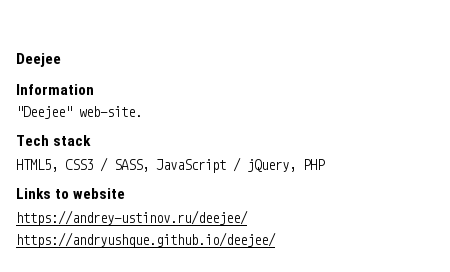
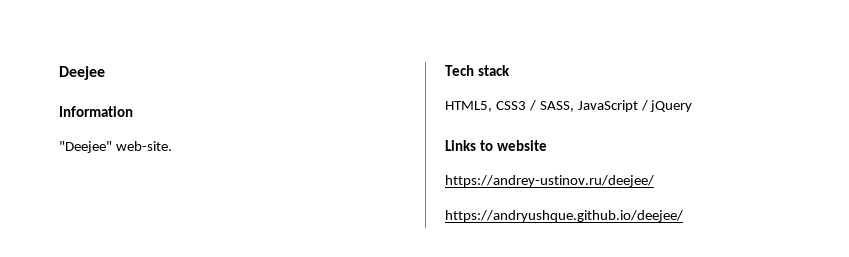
[247,159,325,172] jQuery, PHP -> [650,100,693,112] jQuery

